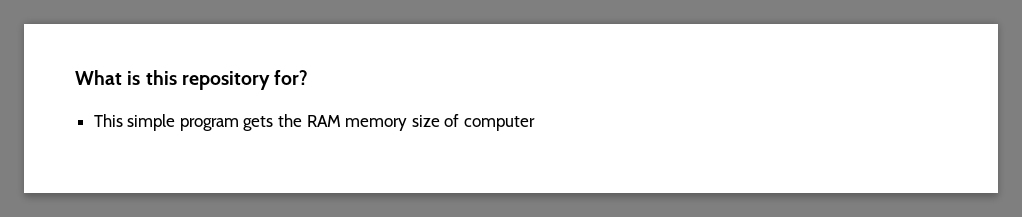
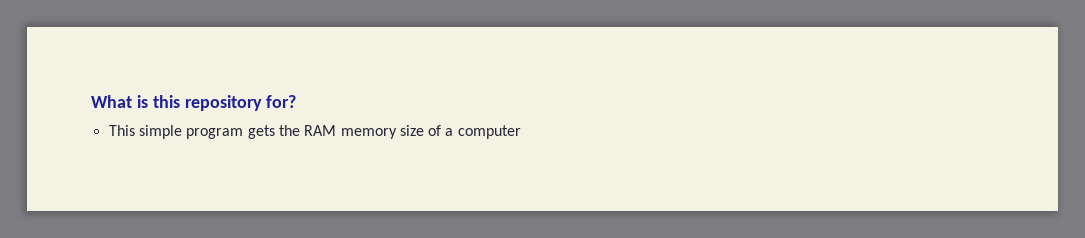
(460, 120) none -> [445,128,454,136] a

